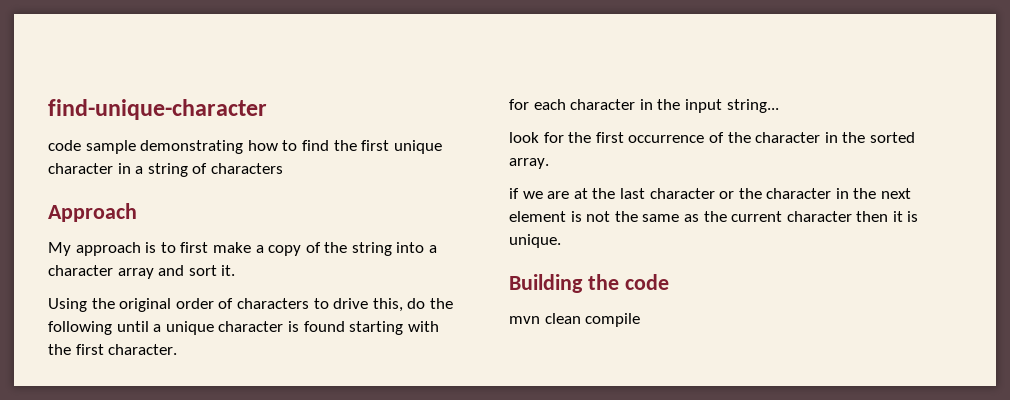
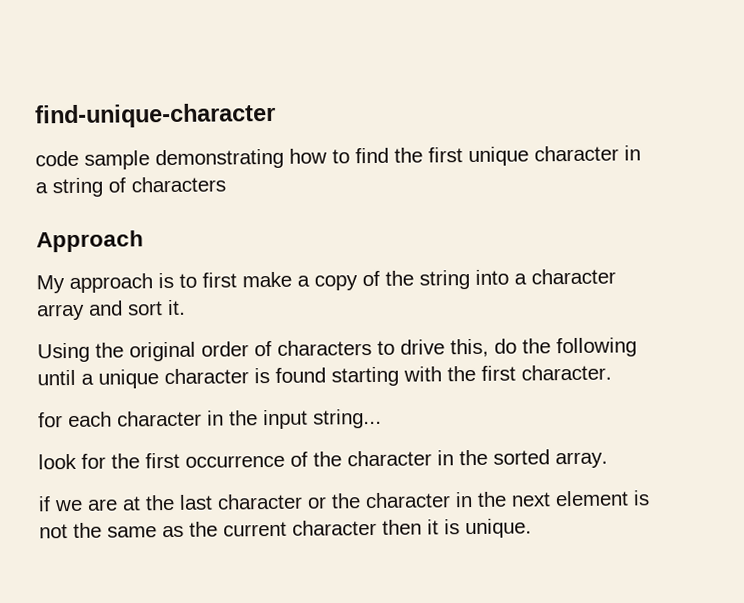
[509,274,669,293] [509,313,641,327] // Building the code // mvn clean compile -> (532, 528) none

